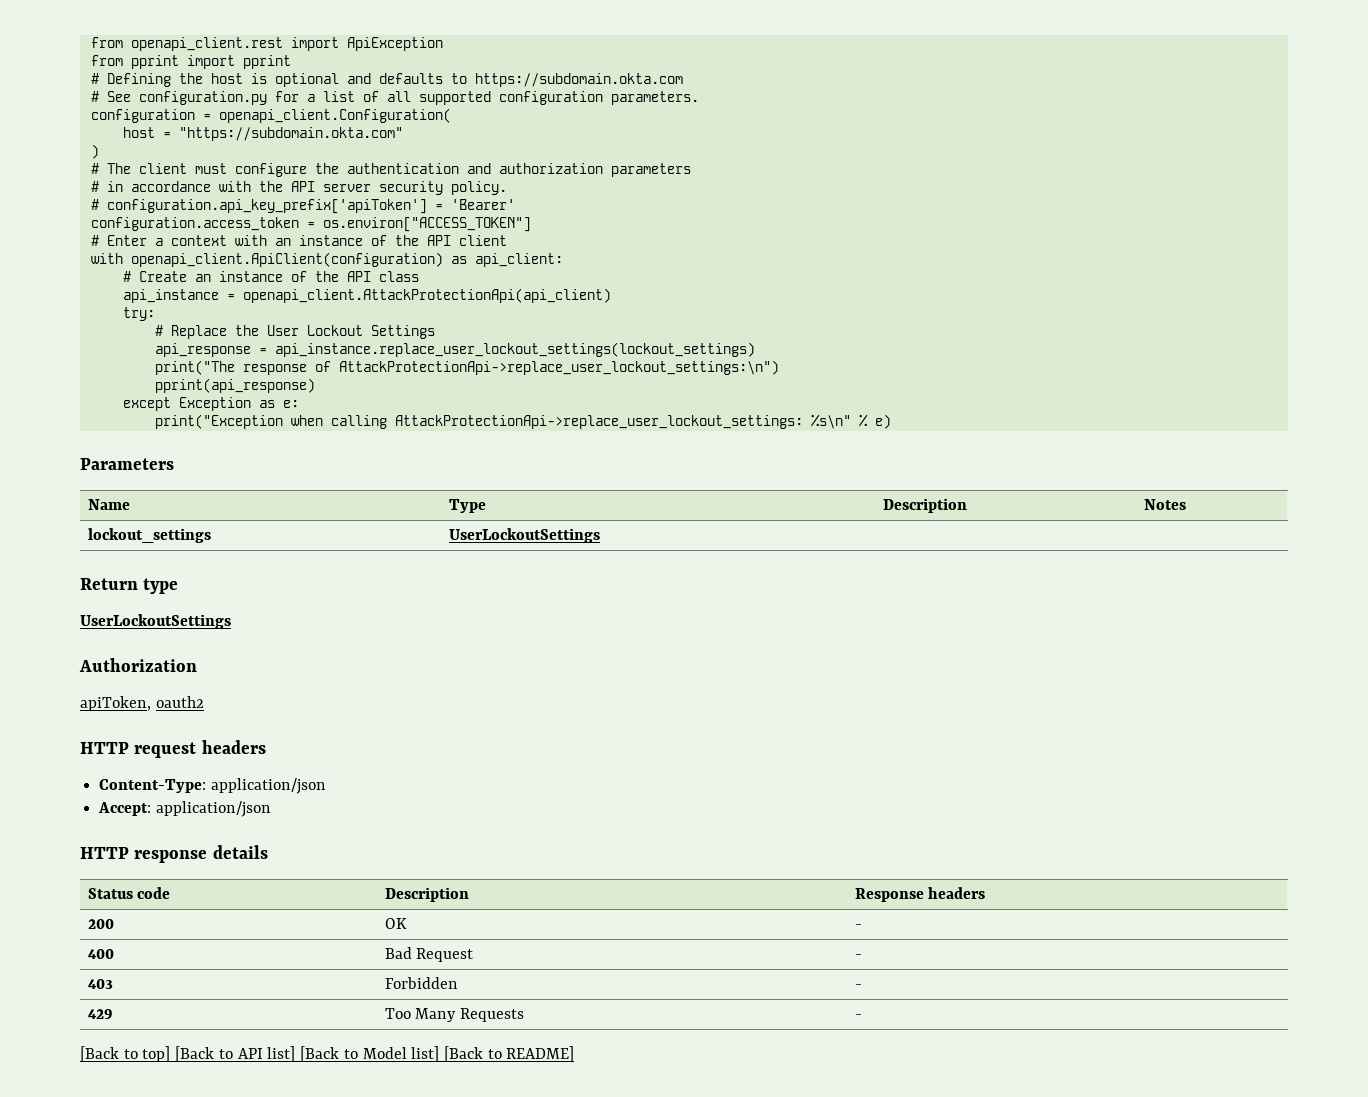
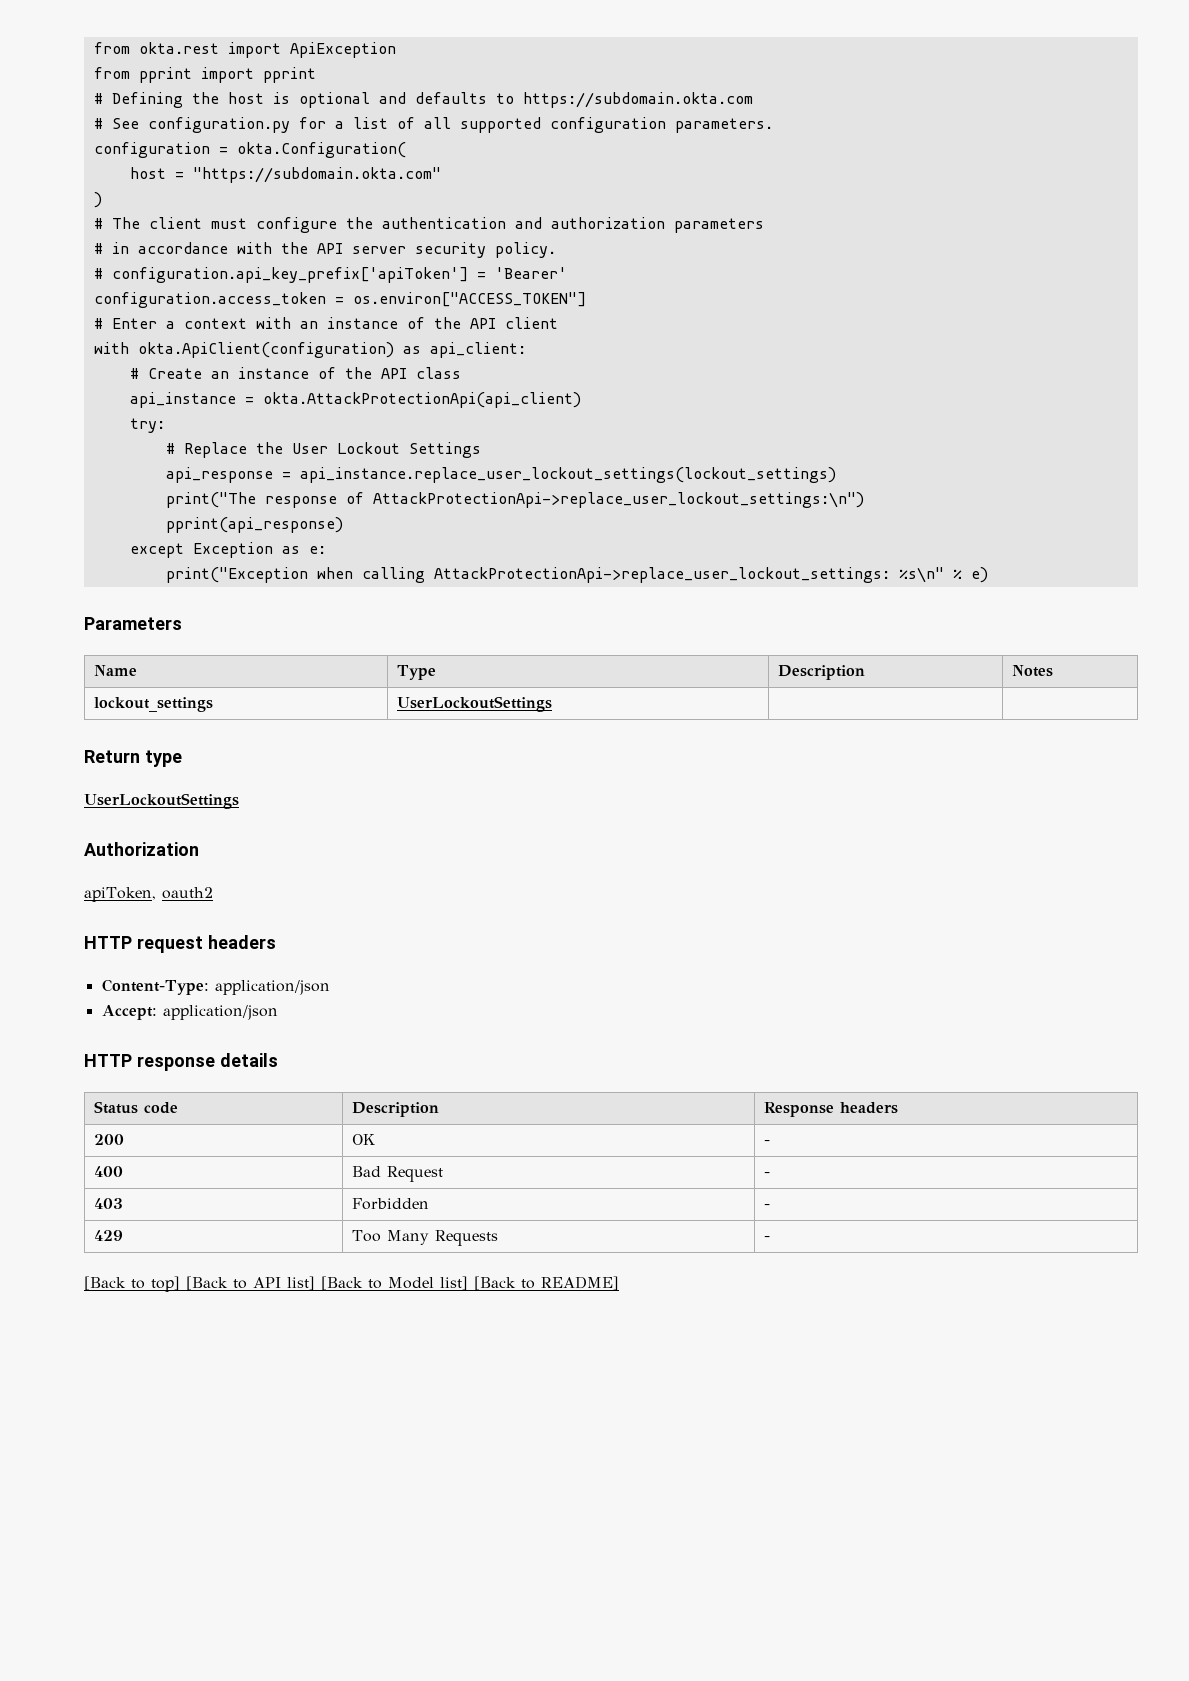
[90,37,283,51] from openapi_client.rest -> [93,42,219,54] from okta.rest
[218,108,451,123] openapi_client.Configuration( -> [236,142,406,158] okta.Configuration(
[130,252,443,267] openapi_client.ApiClient(configuration) -> [137,342,394,358] okta.ApiClient(configuration)
[242,288,611,303] openapi_client.AttackProtectionApi(api_client) -> [262,392,581,408] okta.AttackProtectionApi(api_client)

